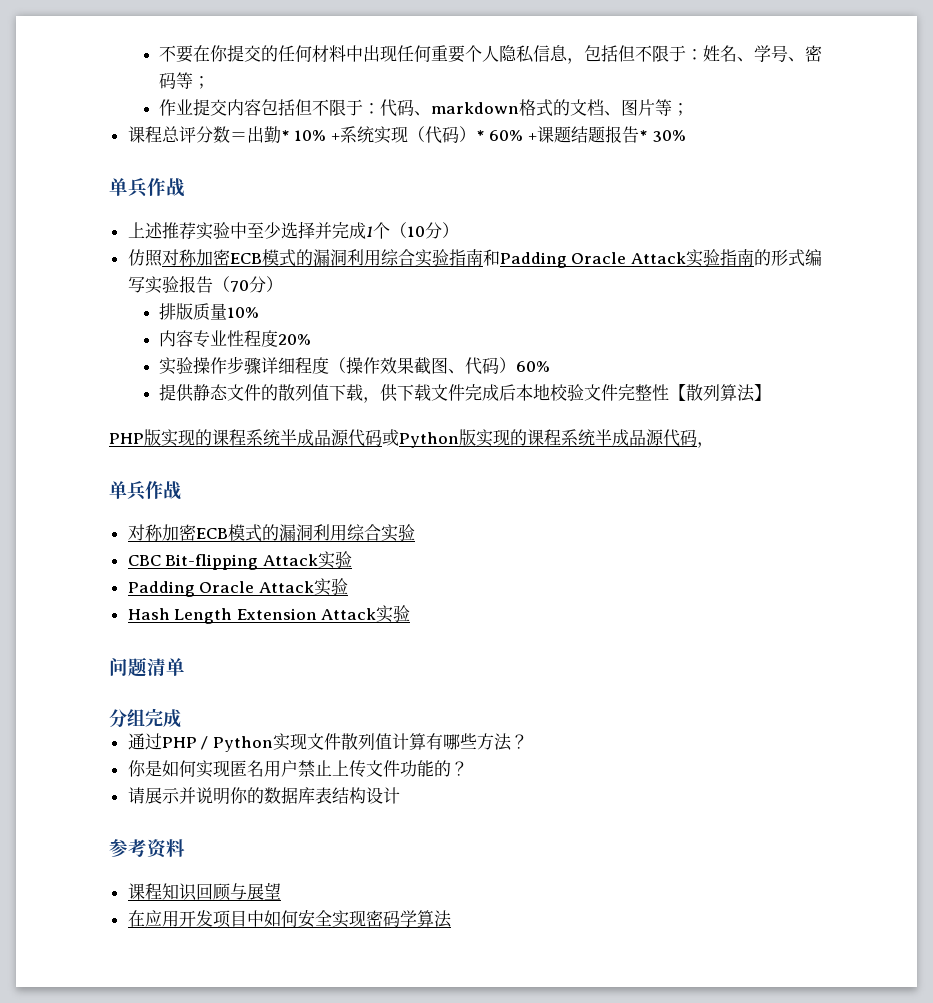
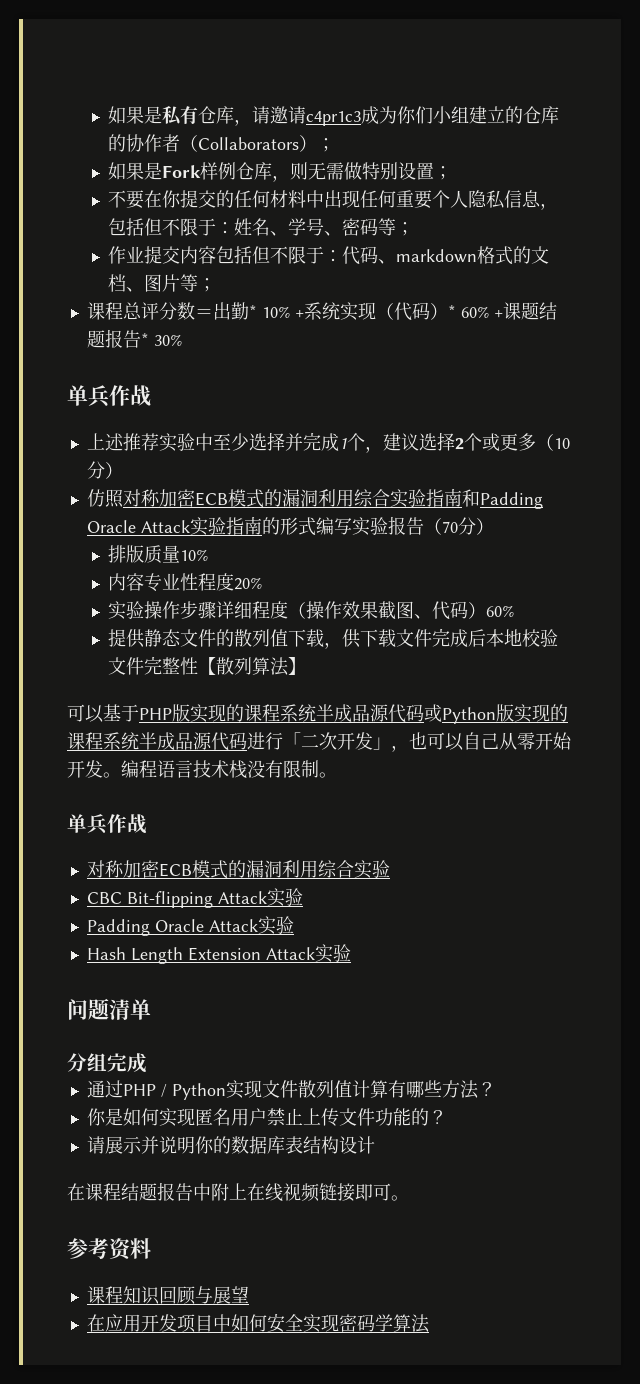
(159, 53) none -> [107,106,559,126] [107,134,335,152] [107,162,452,182] 如果是私有仓库，请邀请c4pr1c3成为你们小组建立的仓库的协作者（Collaborators）； // 如果是Fork样例仓库，则无需做特别设置； //
(390, 230) none -> [364,432,536,453] ，建议选择2个或更多
(772, 392) none -> [67,704,139,723] 可以基于
[697,442,714,448] ， -> [247,732,572,752] [67,760,337,779] 进行「二次开发」，也可以自己从零开始开发。编程语言技术栈没有限制。
(400, 795) none -> [67,1182,409,1202] // 在课程结题报告中附上在线视频链接即可。

